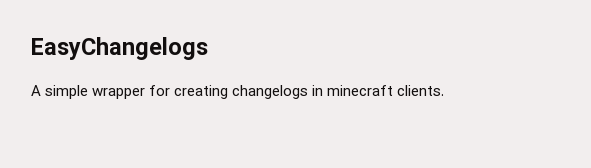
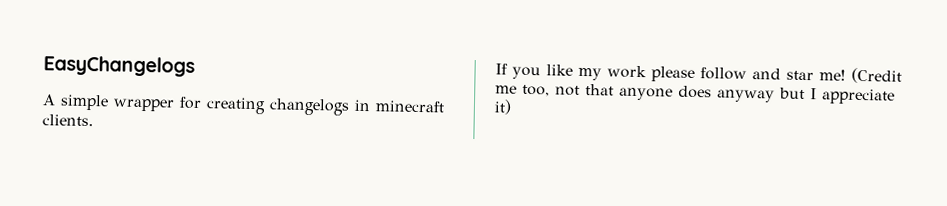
(445, 90) none -> [495,63,902,84] [495,84,895,105] [494,99,512,115] // If you like my work please follow and star me! (Credit me too, not that anyone does anyway but I appreciate it)

